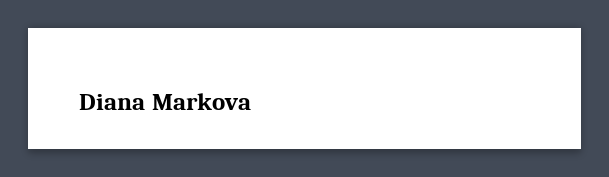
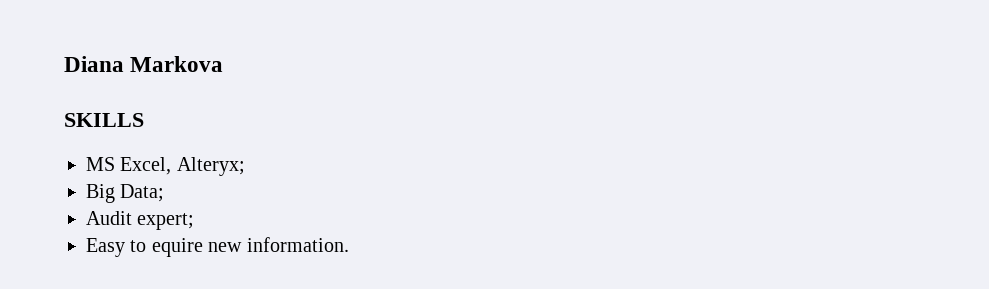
(251, 101) none -> [64,113,144,127] [86,157,245,176] [86,184,165,203] [86,211,195,230] [86,237,349,257] // SKILLS // MS Excel, Alteryx; // Big Data; // Audit expert; // Easy to equire new information.

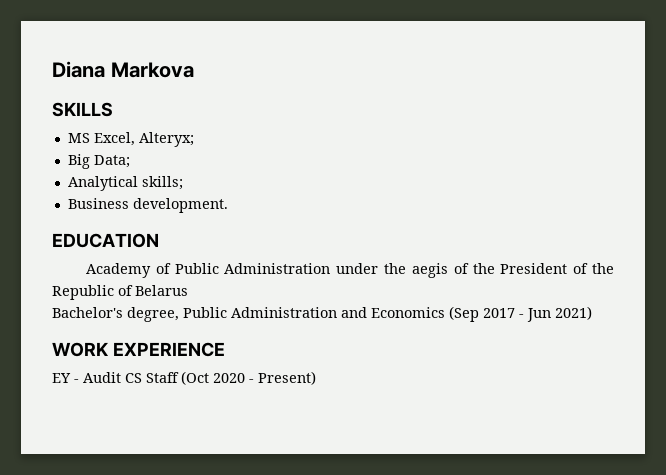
[86,211,195,230] [86,237,349,257] Audit expert; // Easy to equire new information. -> [67,176,183,191] [67,198,228,213] [52,233,159,248] [85,263,614,278] [52,285,188,300] [52,306,592,322] [52,342,225,357] [52,371,316,385] Analytical skills; // Business development. // EDUCATION // Academy of Public Administration under the aegis of the President of the Republic of Belarus // Bachelor's degree, Public Administration and Economics (Sep 2017 - Jun 2021) // WORK EXPERIENCE // EY - Audit CS Staff (Oct 2020 - Present)

